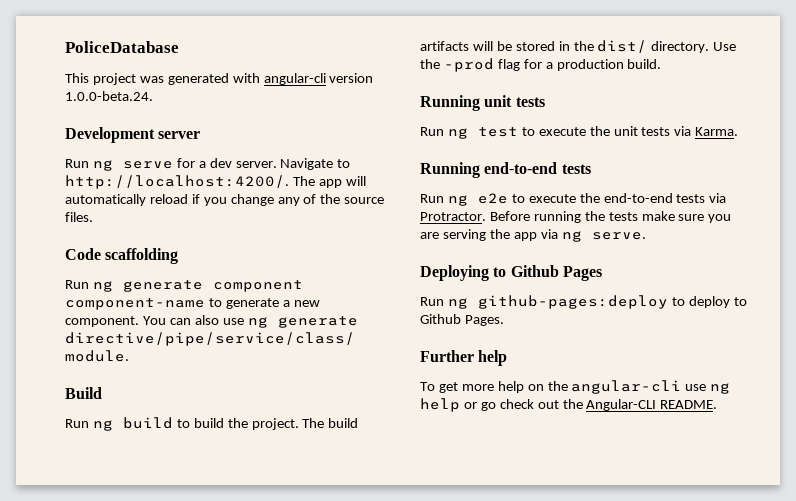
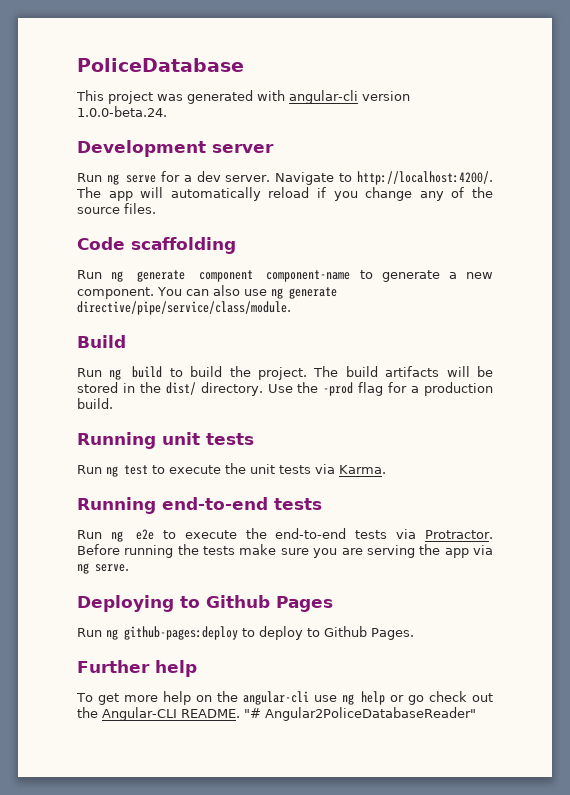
(718, 404) none -> [244,707,476,721] "# Angular2PoliceDatabaseReader"

